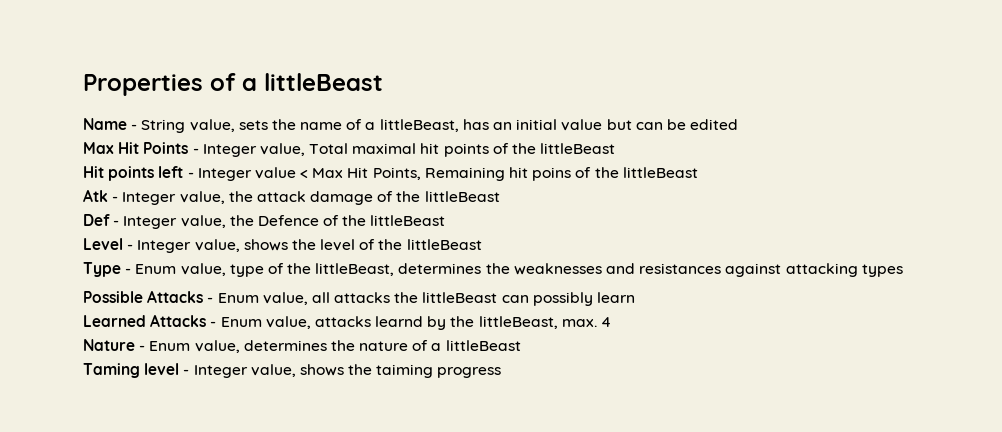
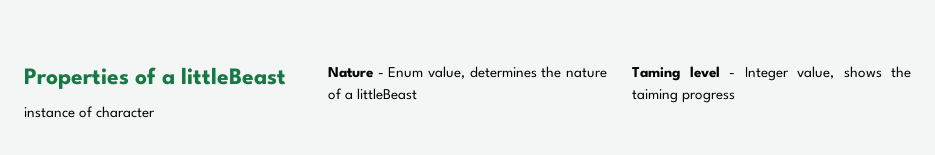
[83,118,739,133] [83,142,616,157] [83,166,698,181] [83,189,500,205] [83,214,446,229] [83,238,482,253] [83,262,903,277] [83,290,636,306] [83,314,612,330] Name - String value, sets the name of a littleBeast, has an initial value but can be edited // Max Hit Points - Integer value, Total maximal hit points of the littleBeast // Hit points left - Integer value < Max Hit Points, Remaining hit poins of the littleBeast // Atk - Integer value, the attack damage of the littleBeast // Def - Integer value, the Defence of the littleBeast // Level - Integer value, shows the level of the littleBeast // Type - Enum value, type of the littleBeast, determines the weaknesses and resistances against attacking types // Possible Attacks - Enum value, all attacks the littleBeast can possibly learn // Learned Attacks - Enum value, attacks learnd by the littleBeast, max. 4 -> [24,106,156,118] instance of character

